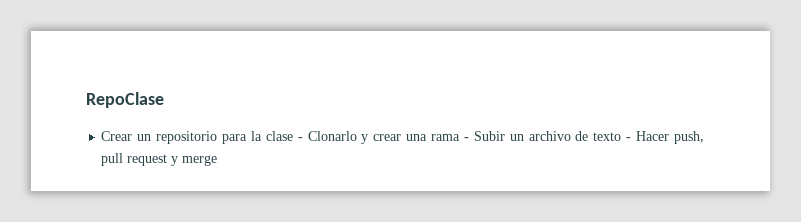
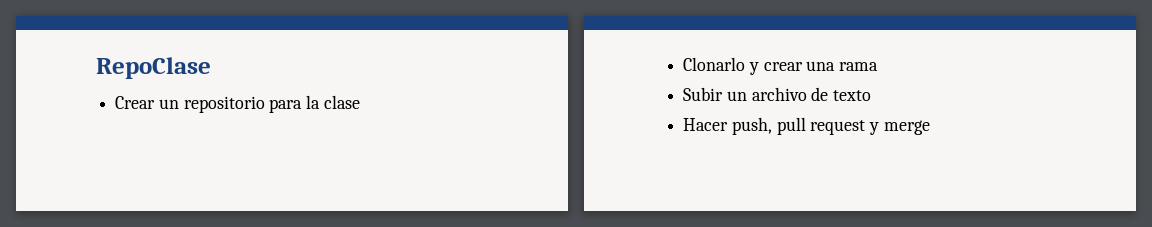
[297,137,303,141] - -> (360, 102) //
[463,137,469,141] - -> (879, 66) //
[626,137,632,141] - -> (872, 95) //

